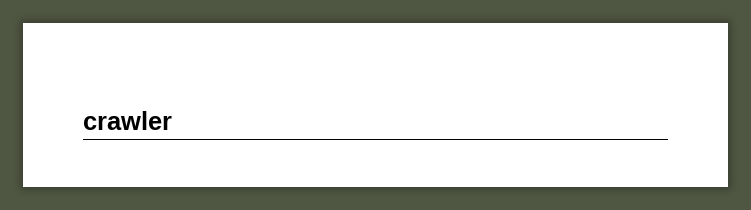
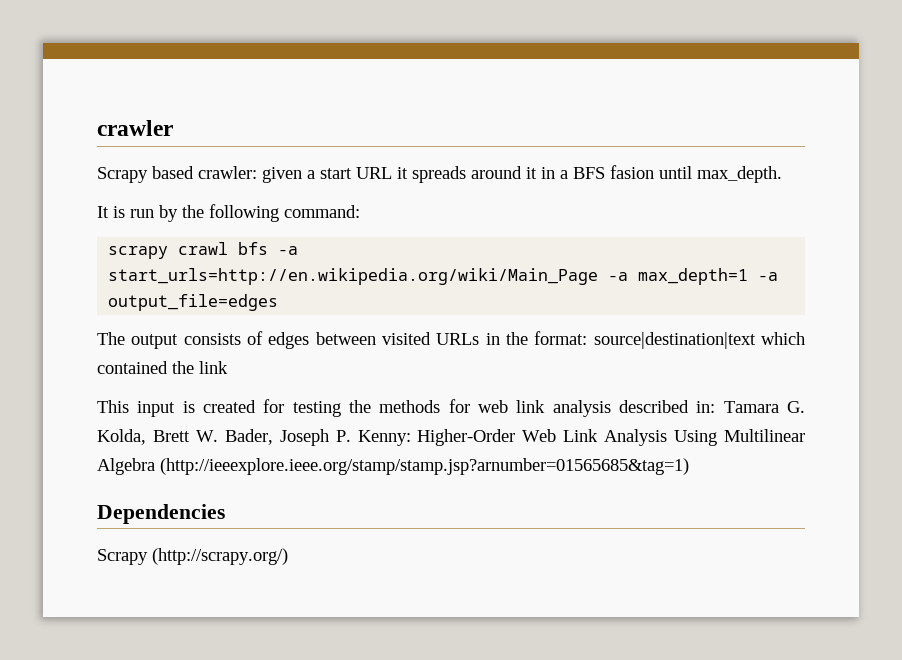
(172, 120) none -> [97,165,782,183] [97,204,360,222] [108,242,299,259] [108,268,779,285] [108,294,279,311] [97,331,805,349] [97,361,228,374] [97,399,805,417] [97,429,805,446] [97,458,689,475] [97,504,225,524] [97,548,288,565] // Scrapy based crawler: given a start URL it spreads around it in a BFS fasion until max_depth. // It is run by the following command: // scrapy crawl bfs -a start_urls=http://en.wikipedia.org/wiki/Main_Page -a max_depth=1 -a output_file=edges // The output consists of edges between visited URLs in the format: source|destination|text which contained the link // This input is created for testing the methods for web link analysis described in: Tamara G. Kolda, Brett W. Bader, Joseph P. Kenny: Higher-Order Web Link Analysis Using Multilinear Algebra (http://ieeexplore.ieee.org/stamp/stamp.jsp?arnumber=01565685&tag=1) // Dependencies // Scrapy (http://scrapy.org/)

